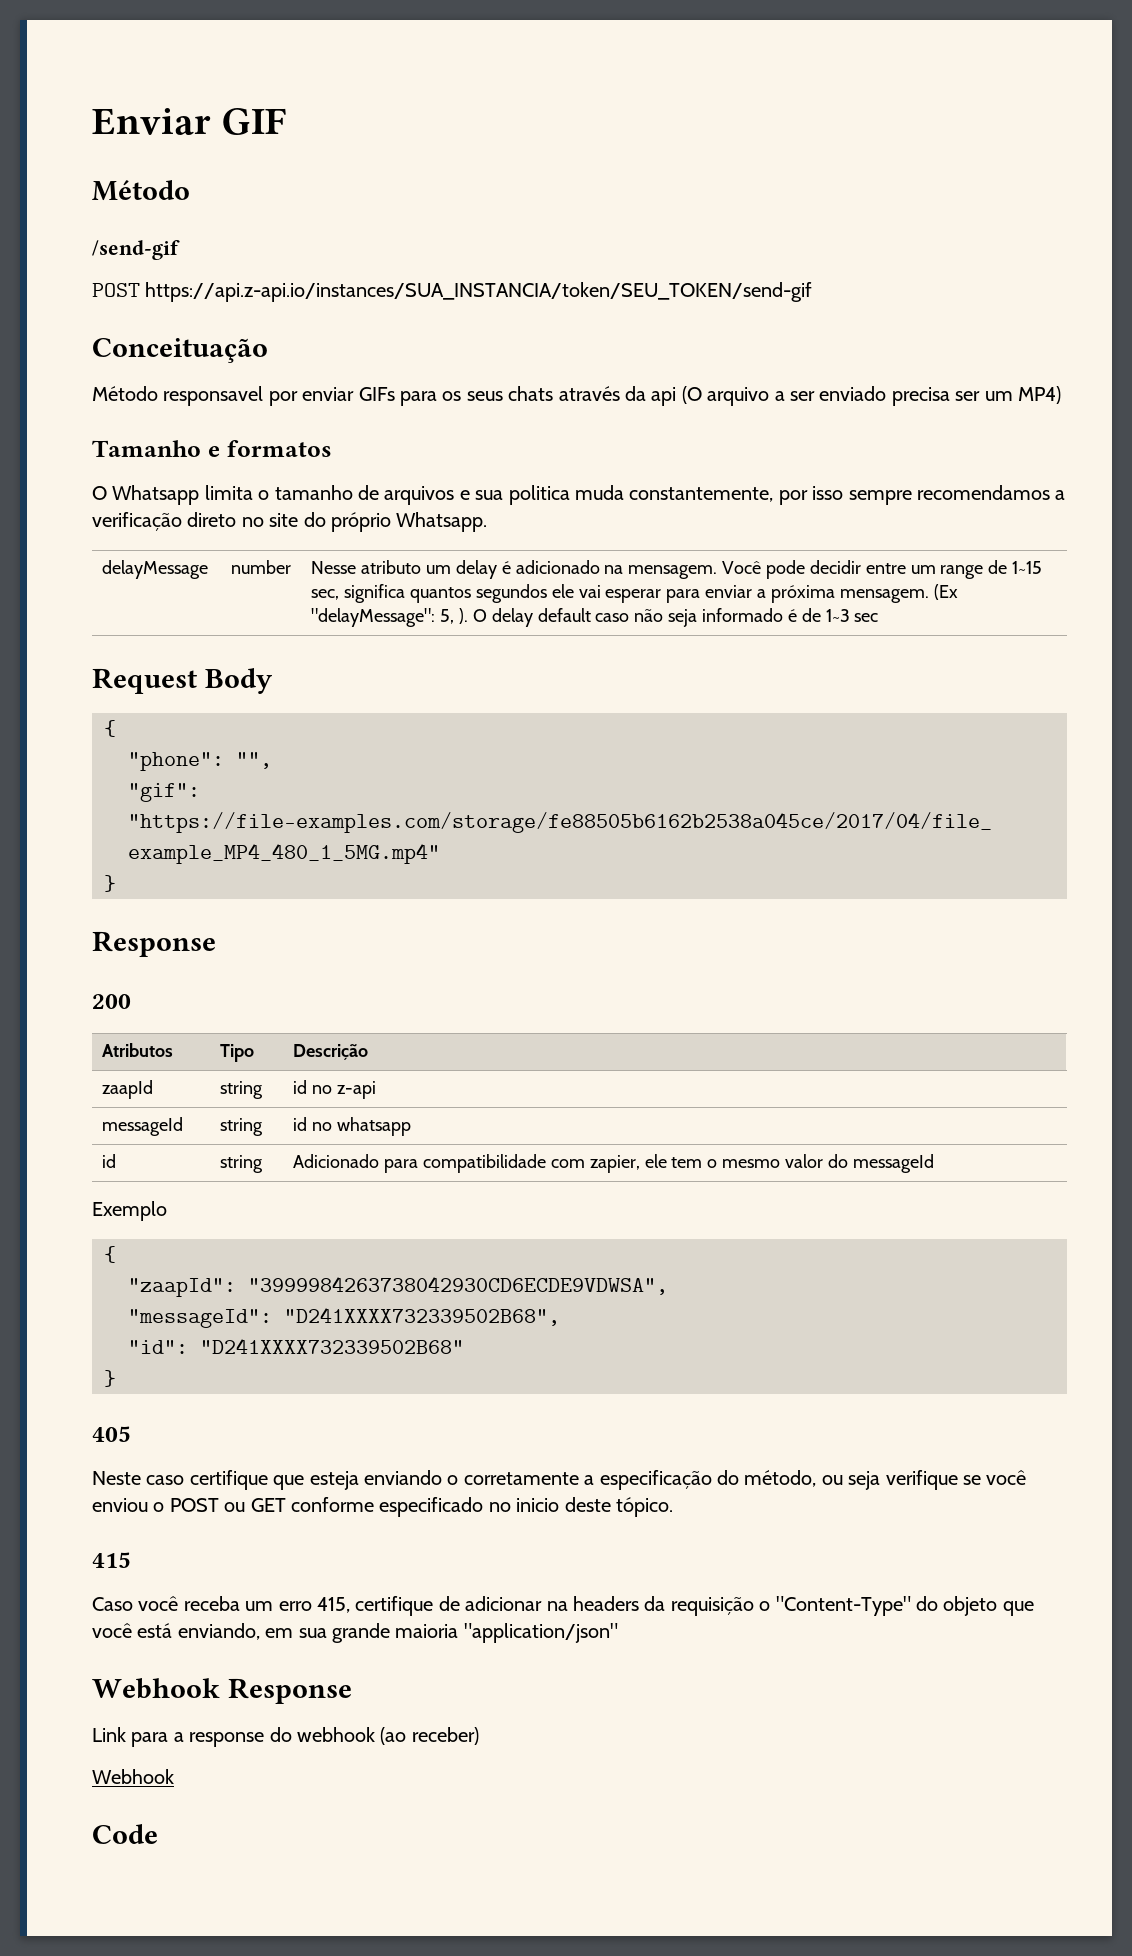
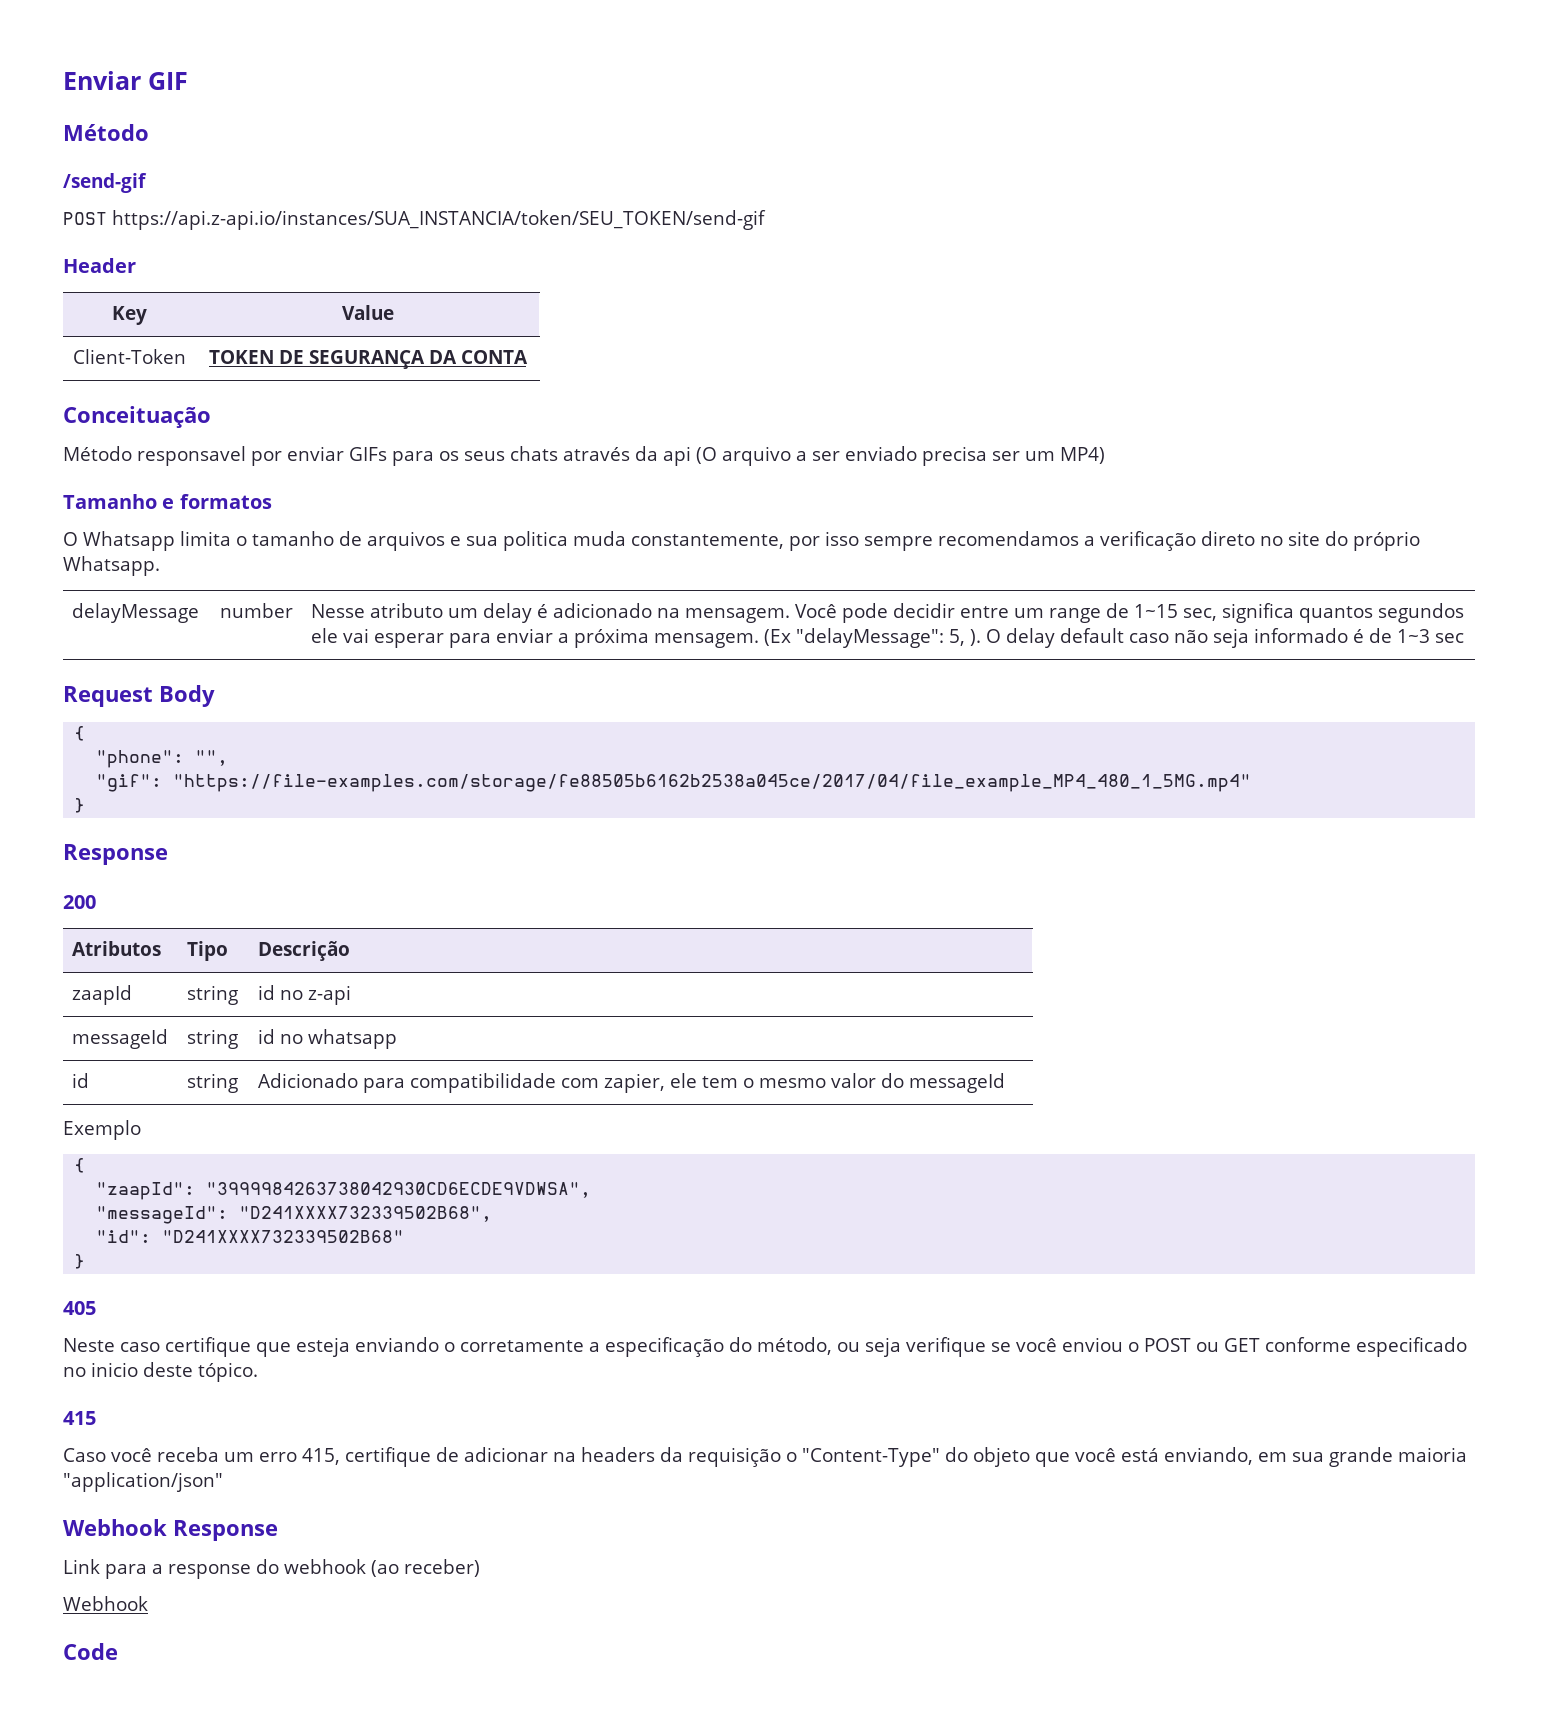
(813, 292) none -> [63,258,136,273] [112,306,147,325] [341,305,394,320] [73,349,187,364] [208,350,528,369] // Header // Key | Value // Client-Token | TOKEN DE SEGURANÇA DA CONTA

